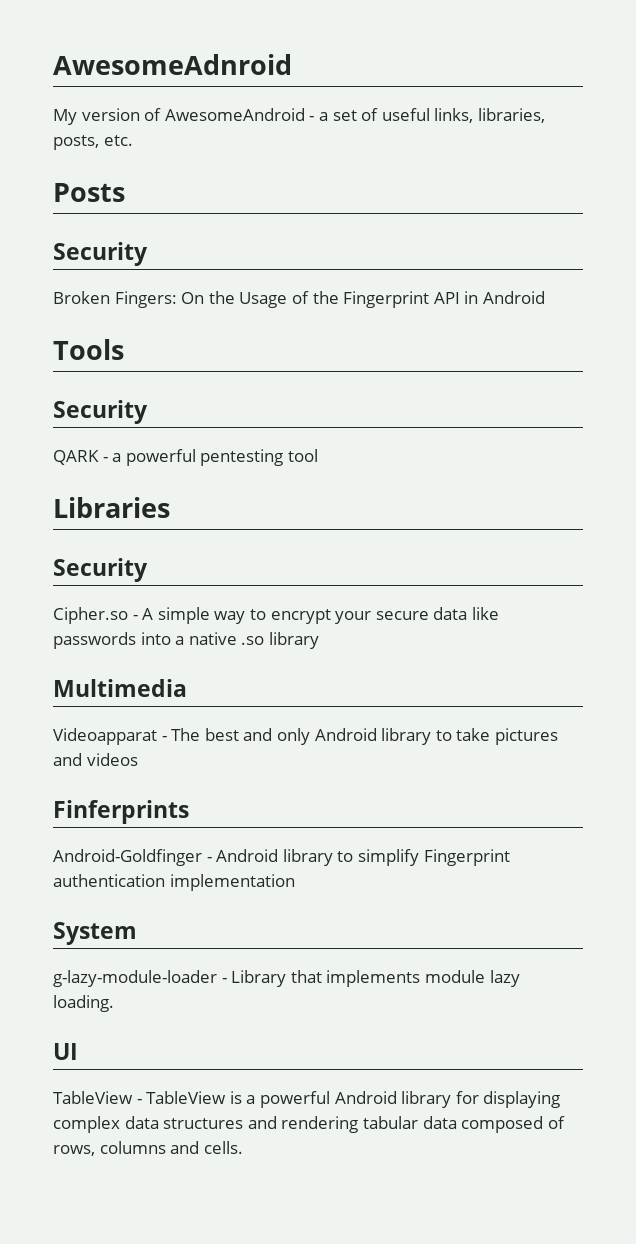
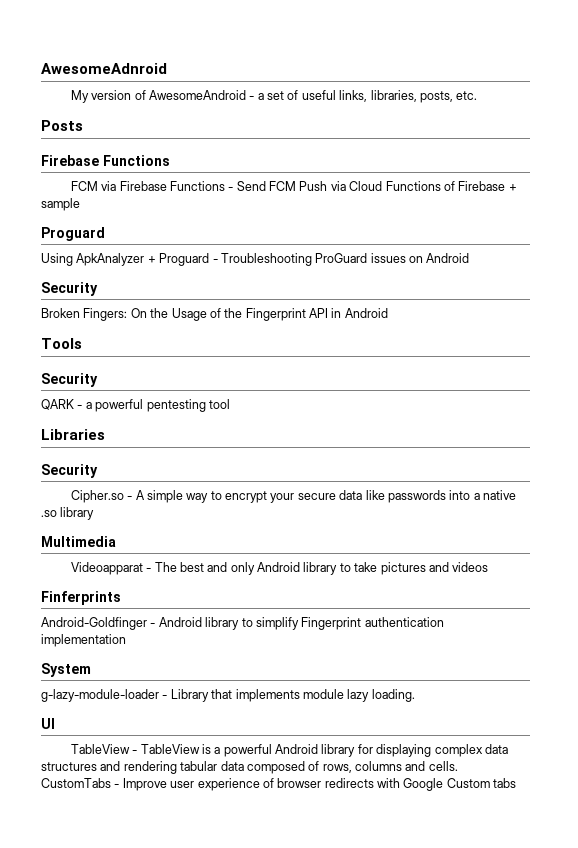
(125, 192) none -> [41,155,170,166] [70,181,517,191] [41,198,80,211] [41,227,105,241] [41,253,470,266] // Firebase Functions // FCM via Firebase Functions - Send FCM Push via Cloud Functions of Firebase + sample // Proguard // Using ApkAnalyzer + Proguard - Troubleshooting ProGuard issues on Android
(243, 1147) none -> [41,778,517,791] CustomTabs - Improve user experience of browser redirects with Google Custom tabs

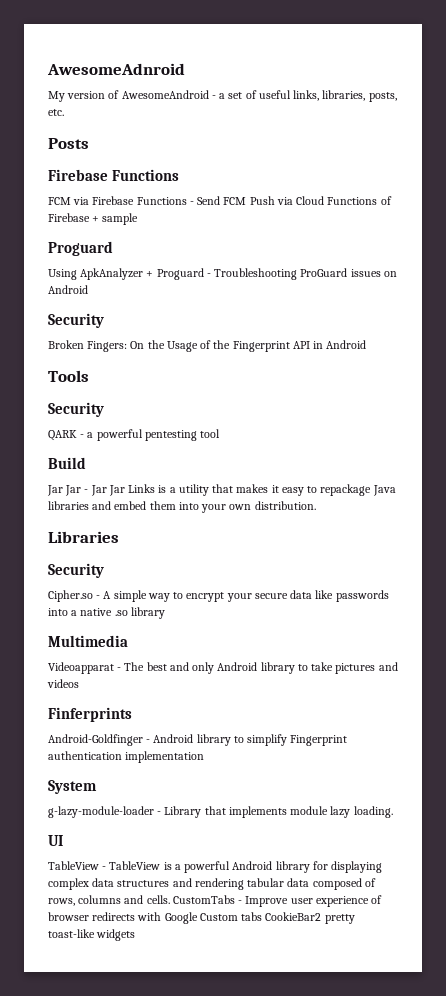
(230, 404) none -> [48,457,86,469] [47,484,396,496] [48,501,316,513] // Build // Jar Jar - Jar Jar Links is a utility that makes it easy to repackage Java libraries and embed them into your own distribution.
(517, 783) none -> [265,912,355,924] [48,929,136,941] CookieBar2 pretty toast-like widgets

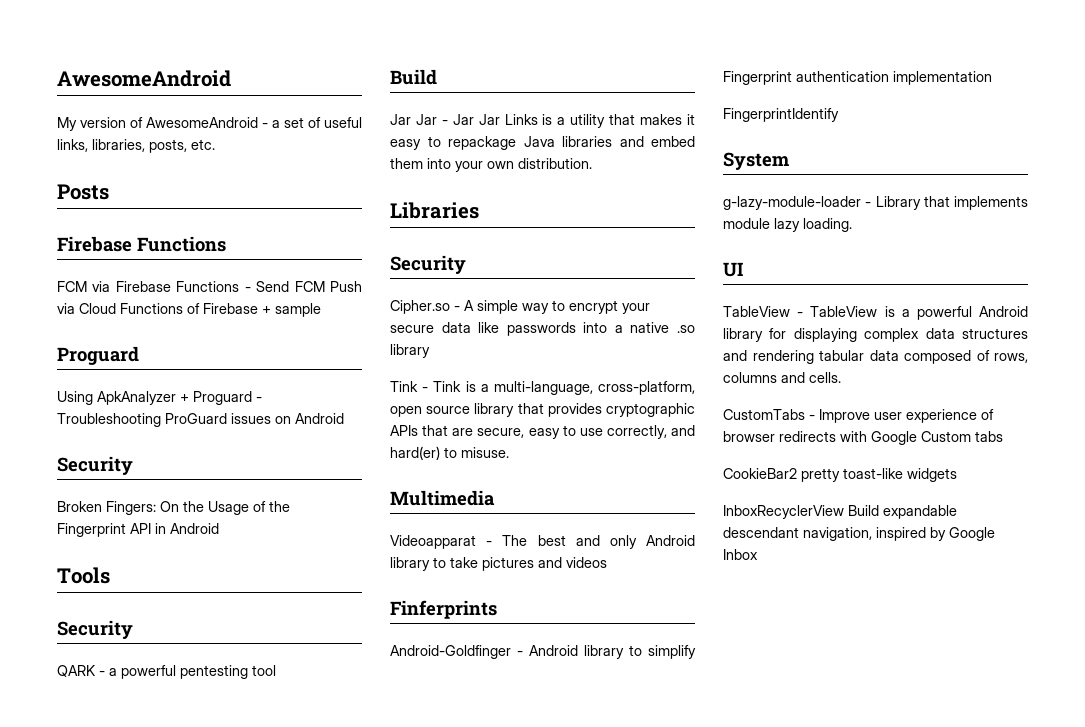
[47,63,185,75] AwesomeAdnroid -> [57,70,231,87] AwesomeAndroid
(165, 613) none -> [390,381,695,395] [390,403,695,417] [390,425,695,439] [390,446,509,460] // Tink - Tink is a multi-language, cross-platform, open source library that provides cryptographic APIs that are secure, easy to use correctly, and hard(er) to misuse.
(205, 757) none -> [723,108,839,122] // FingerprintIdentify
(170, 899) none -> (841, 377) //
(263, 916) none -> (1003, 436) //
(136, 935) none -> [723,505,957,519] [723,527,995,541] [723,549,758,560] // InboxRecyclerView Build expandable descendant navigation, inspired by Google Inbox

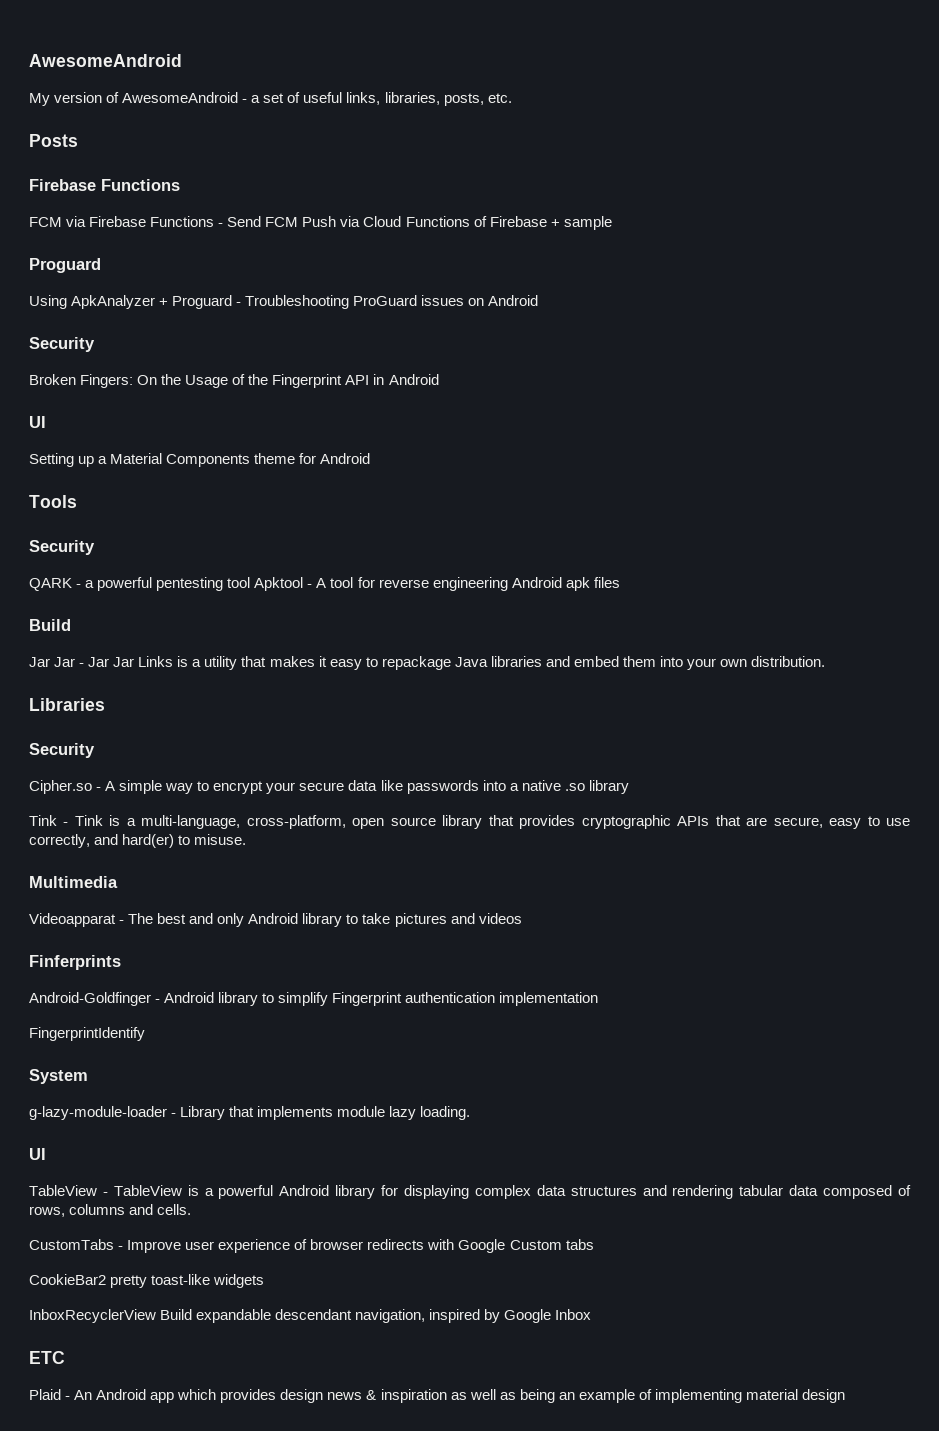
(219, 528) none -> [29,416,46,428] [29,453,371,467] // UI // Setting up a Material Components theme for Android
(276, 670) none -> [254,577,620,591] Apktool - A tool for reverse engineering Android apk files
(758, 554) none -> [29,1351,65,1364] [29,1389,845,1403] // ETC // Plaid - An Android app which provides design news & inspiration as well as being an example of implementing material design

